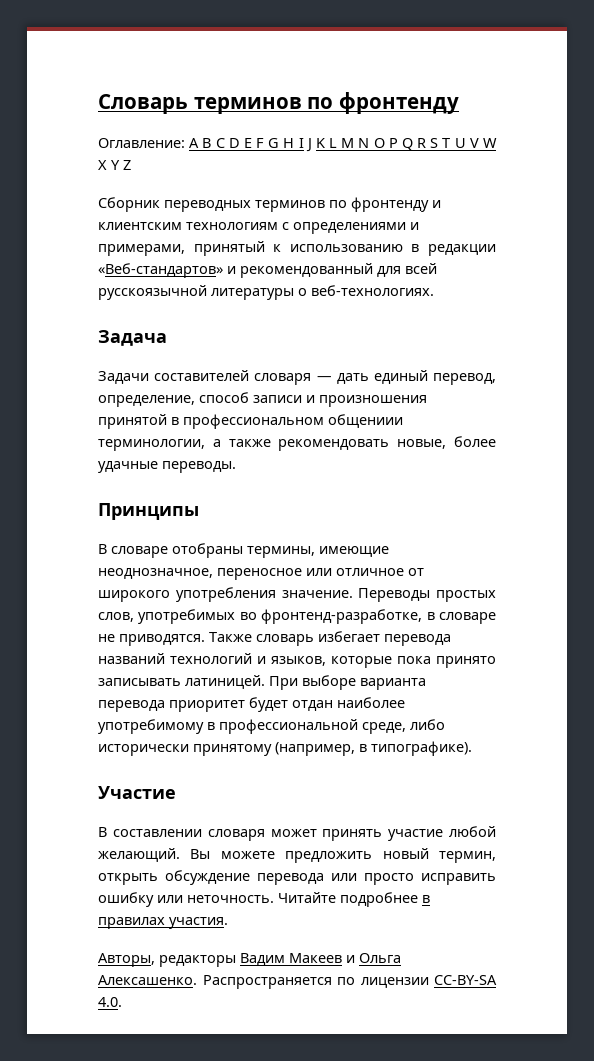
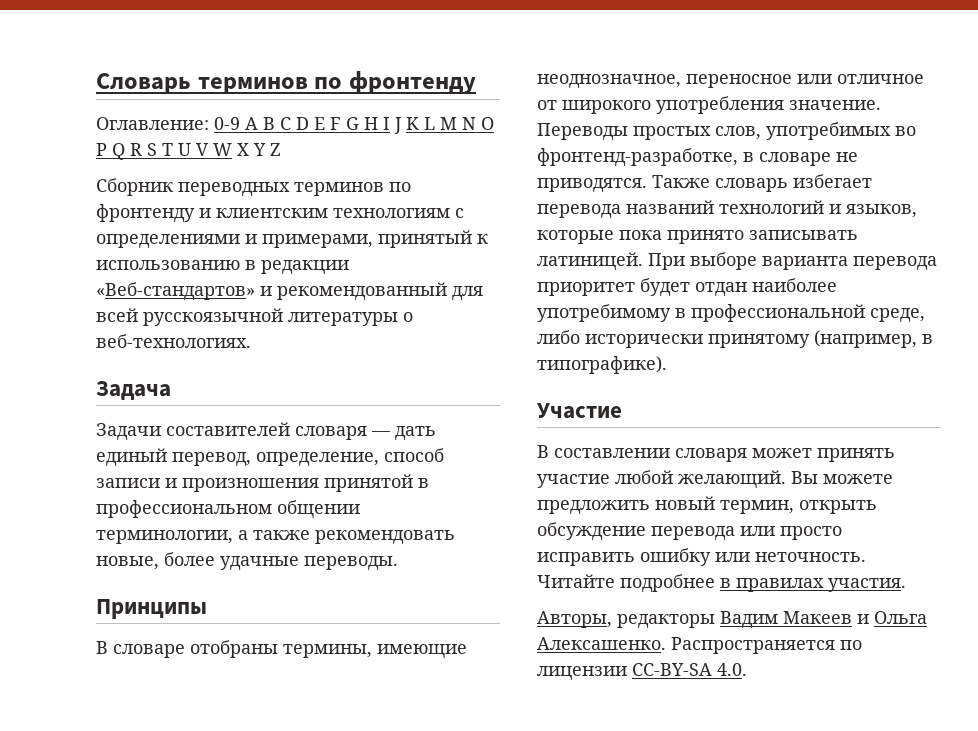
(185, 143) none -> [214,117,240,130] 0-9
[328,414,403,428] общениии -> [277,500,360,519] общении

